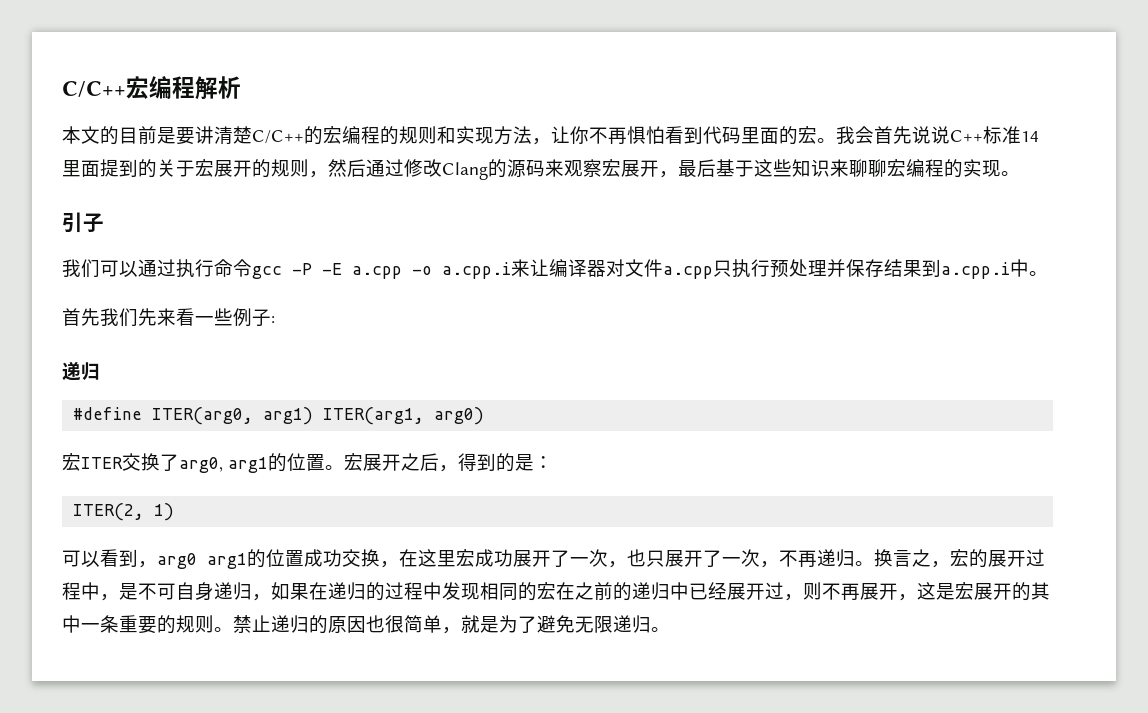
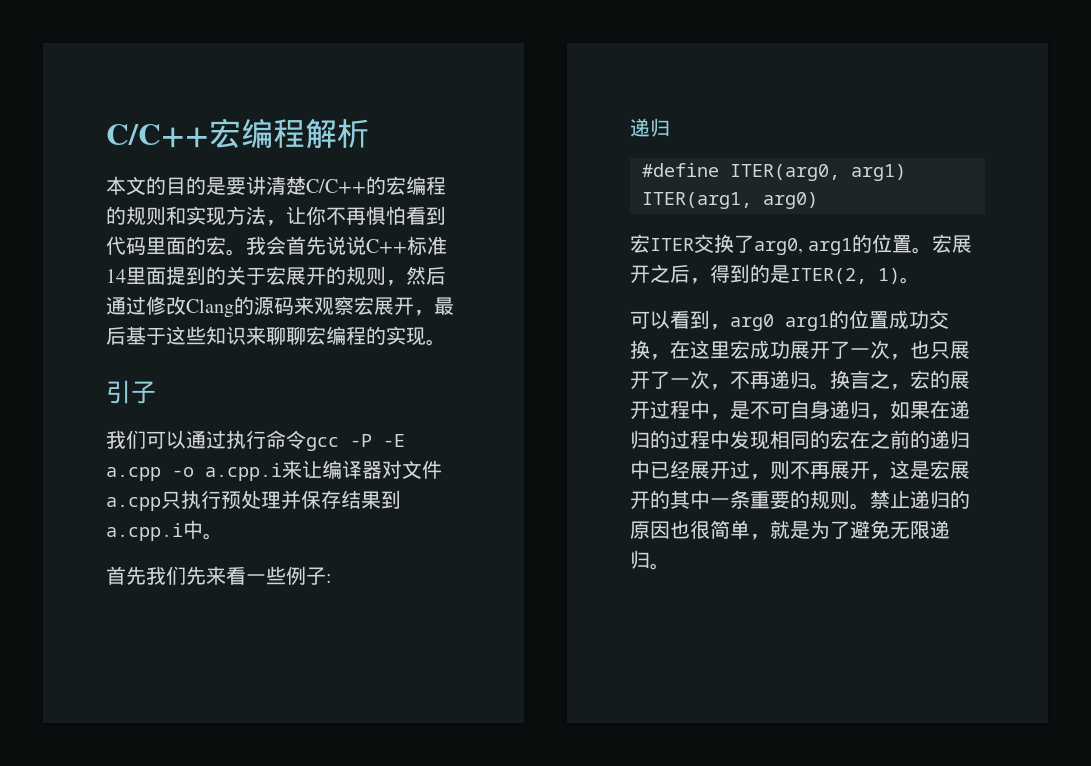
[138,126,157,144] 前 -> [186,176,206,195] 的
[534,456,553,469] ： // -> (790, 274) none
(175, 512) none -> [900,277,920,284] 。

